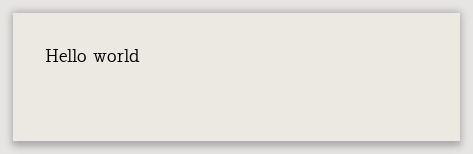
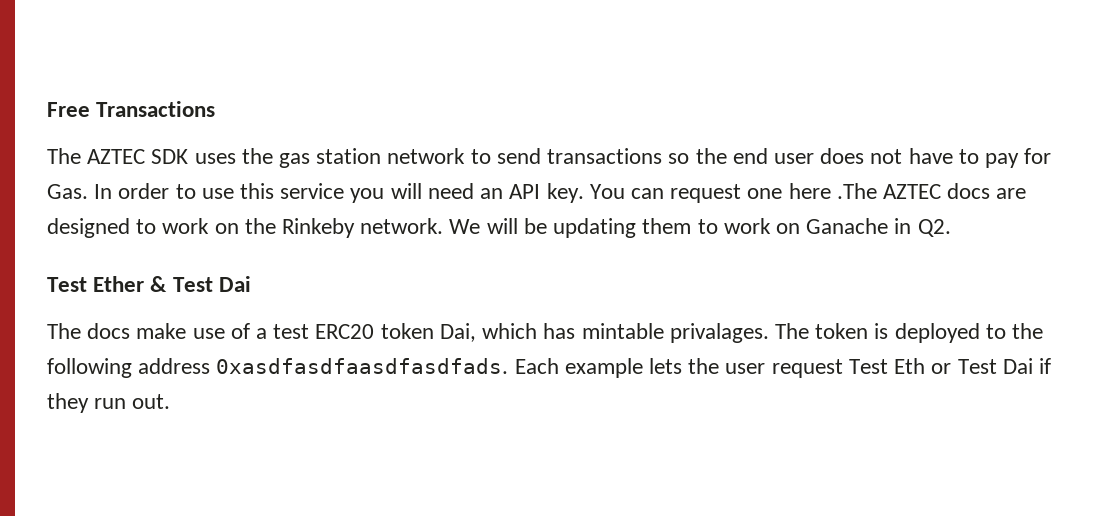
[45,49,140,62] Hello world -> [47,101,216,117] [47,148,1052,168] [47,183,1027,203] [47,218,951,238] [47,276,251,292] [47,323,1043,343] [47,358,1051,378] [47,393,171,413] Free Transactions // The AZTEC SDK uses the gas station network to send transactions so the end user does not have to pay for Gas. In order to use this service you will need an API key. You can request one here .The AZTEC docs are designed to work on the Rinkeby network. We will be updating them to work on Ganache in Q2. // Test Ether & Test Dai // The docs make use of a test ERC20 token Dai, which has mintable privalages. The token is deployed to the following address 0xasdfasdfaasdfasdfads. Each example lets the user request Test Eth or Test Dai if they run out.

